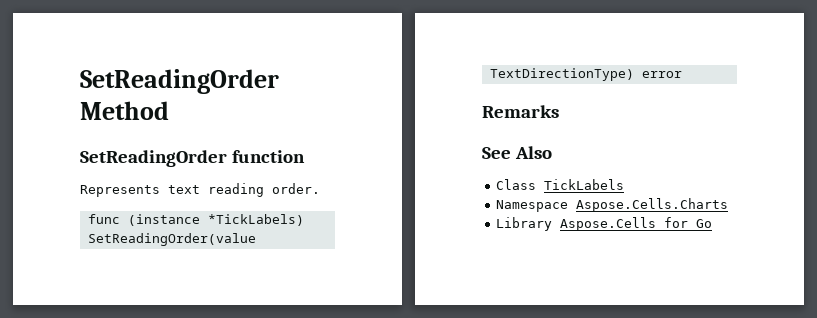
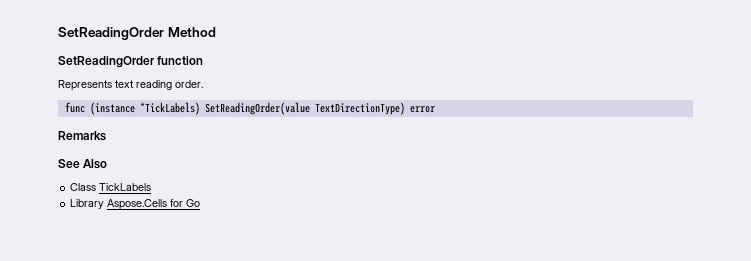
[496,198,729,212] // Namespace Aspose.Cells.Charts -> (152, 187) none

